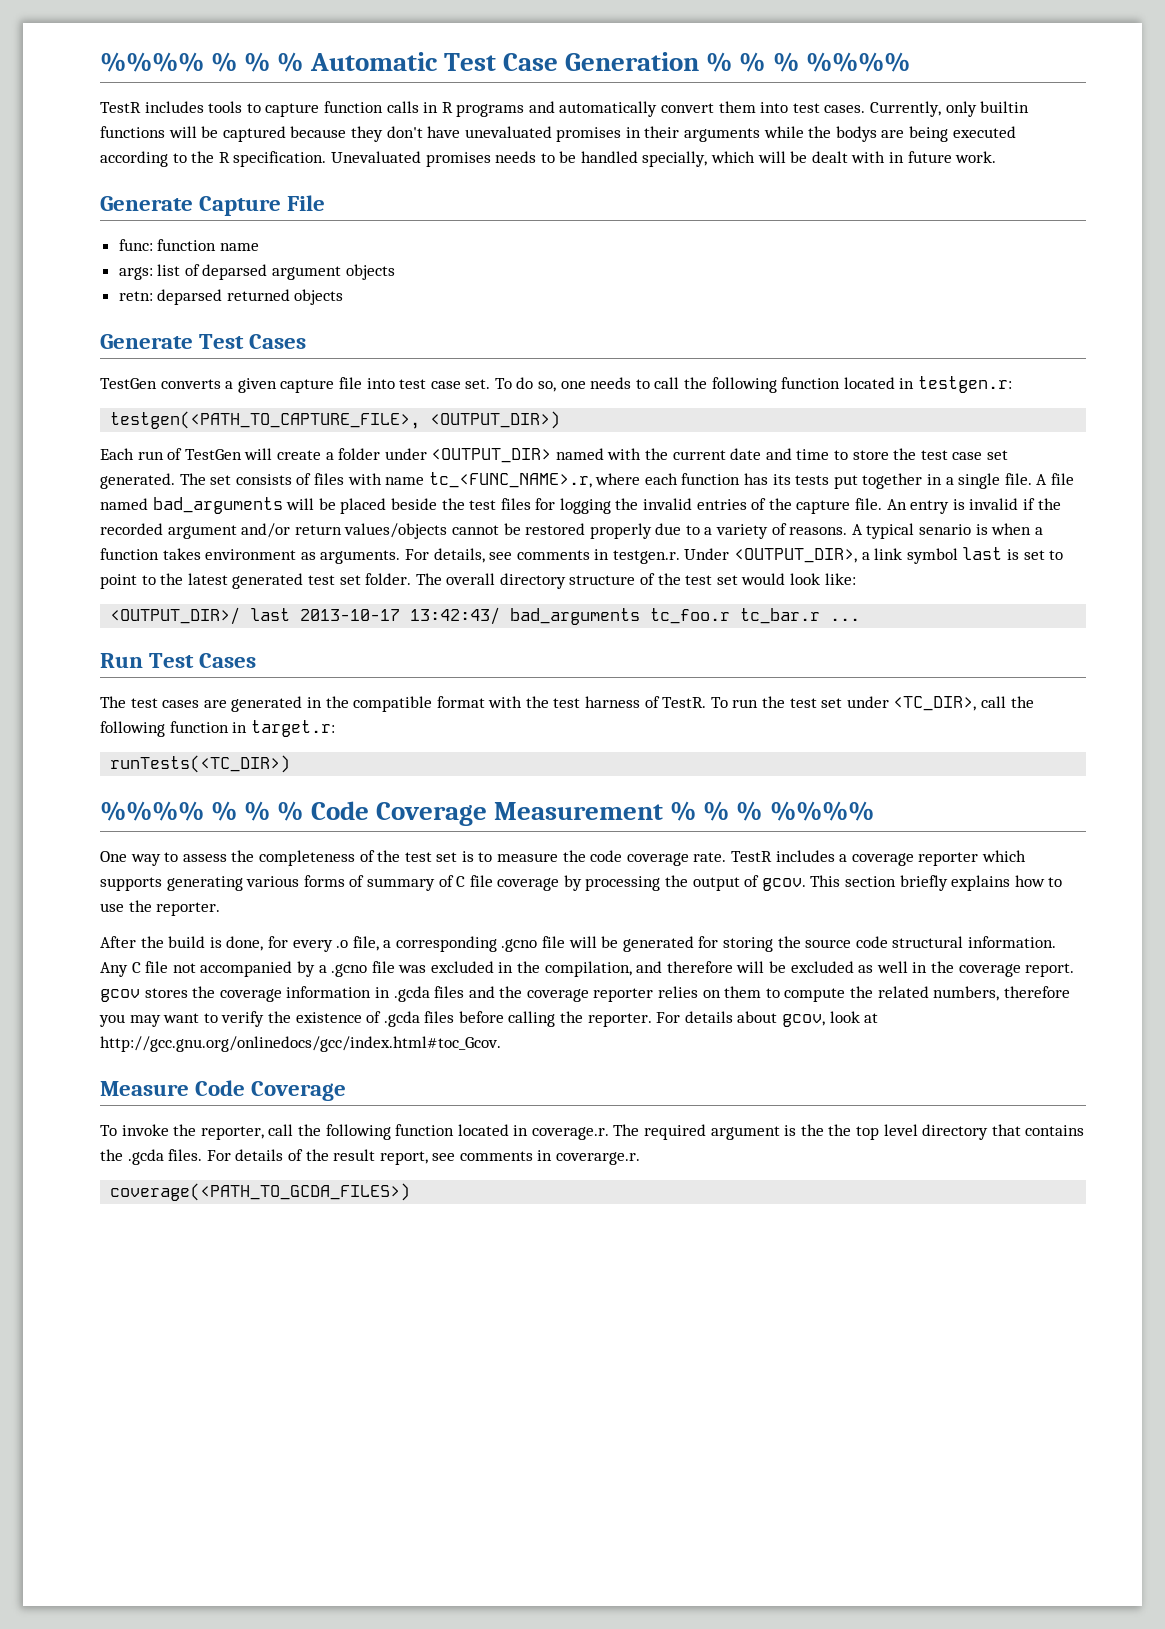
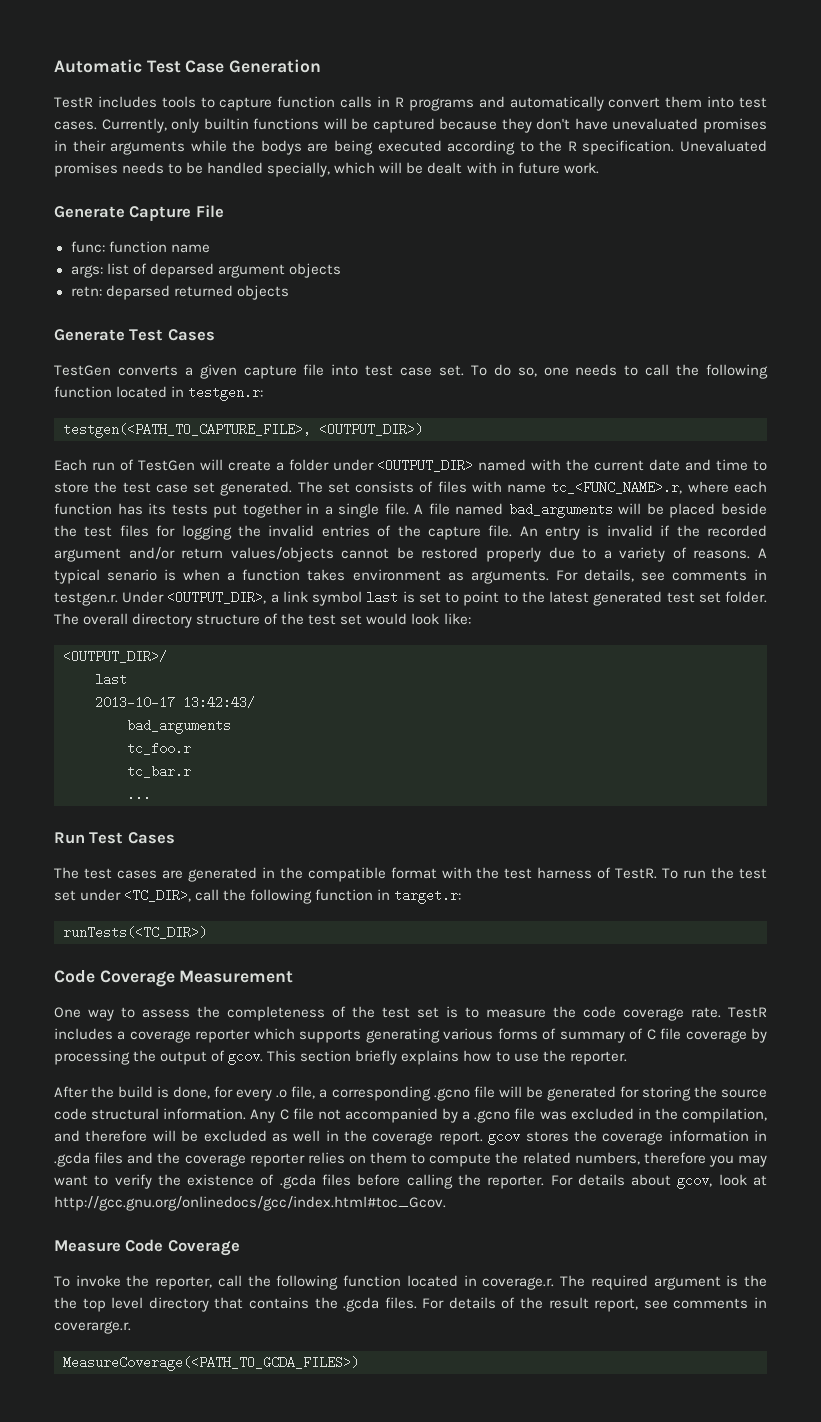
[100,52,304,72] %%%% % % % -> (54, 66) none
[706,52,910,72] % % % %%%% -> (322, 66) none
[250,608,291,621] last -> [95,673,127,686] // last //
[510,608,641,625] bad_arguments -> [127,719,231,734] // bad_arguments //
(731, 616) none -> (191, 748) //
(821, 616) none -> (191, 771) //
[100,801,304,821] %%%% % % % -> (207, 932) none
[670,801,874,821] % % % %%%% -> (294, 976) none
[110,1183,411,1201] coverage(<PATH_TO_GCDA_FILES>) -> [63,1356,359,1371] MeasureCoverage(<PATH_TO_GCDA_FILES>)

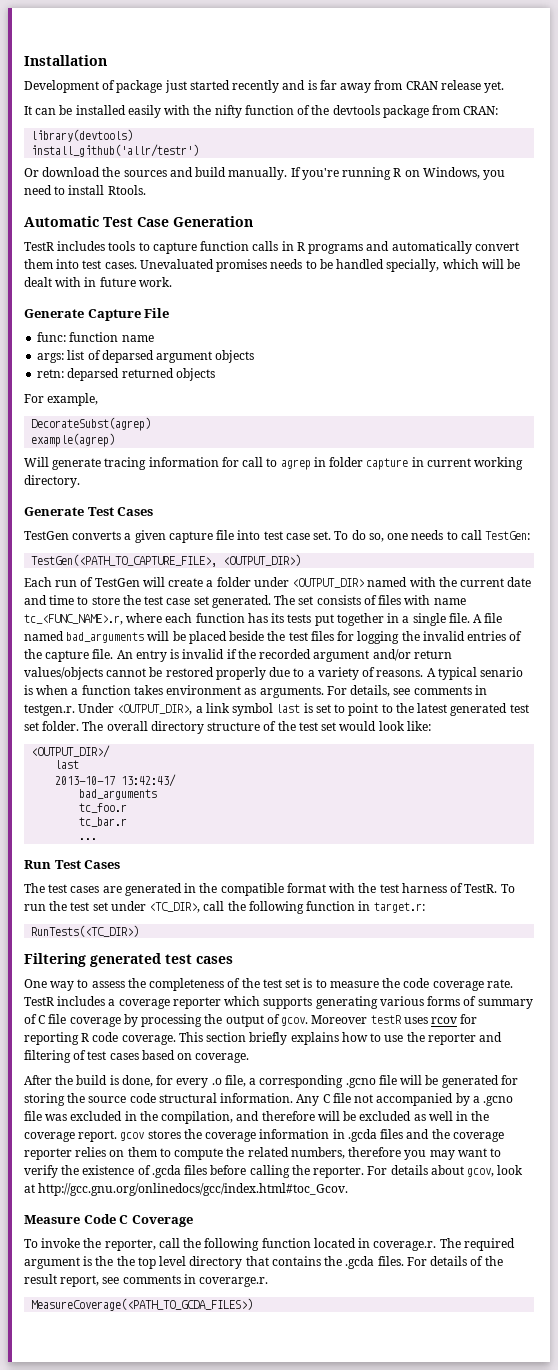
(54, 66) none -> [24,55,107,66] [24,80,505,93] [24,105,499,118] [31,129,134,142] [31,144,200,157] [24,167,506,180] [24,185,146,195] Installation // Development of package just started recently and is far away from CRAN release yet. // It can be installed easily with the nifty function of the devtools package from CRAN: // library(devtools) // install_github('allr/testr') // Or download the sources and build manually. If you're running R on Windows, you need to install Rtools. //
[101,118,768,133] [54,140,675,155] Currently, only builtin functions will be captured because they don't have unevaluated promises in their arguments while the bodys are being executed according to the R specification. -> (137, 265) none
(289, 292) none -> [24,393,99,406] [31,417,152,431] [31,433,116,447] [24,457,524,470] [24,475,80,488] // For example, // DecorateSubst(agrep) // example(agrep) // Will generate tracing information for call to agrep in folder capture in current working directory.
[676,364,769,379] [54,386,264,401] [63,423,311,438] the following function located in testgen.r: // testgen(<PATH_TO_CAPTURE_FILE>, -> [485,531,531,540] [31,554,218,567] TestGen: // TestGen(<PATH_TO_CAPTURE_FILE>,
[63,926,207,939] [54,970,294,987] runTests(<TC_DIR>) // Code Coverage Measurement -> [31,925,140,937] [24,953,233,967] RunTests(<TC_DIR>) // Filtering generated test cases
(264, 1057) none -> [311,1014,478,1024] [24,1032,176,1045] Moreover testR uses rcov for reporting R code coverage.
[569,1051,627,1065] reporter. -> [427,1032,503,1045] [24,1050,250,1063] reporter and filtering of test cases based on coverage.
(164, 1245) none -> [119,1215,129,1224] C

